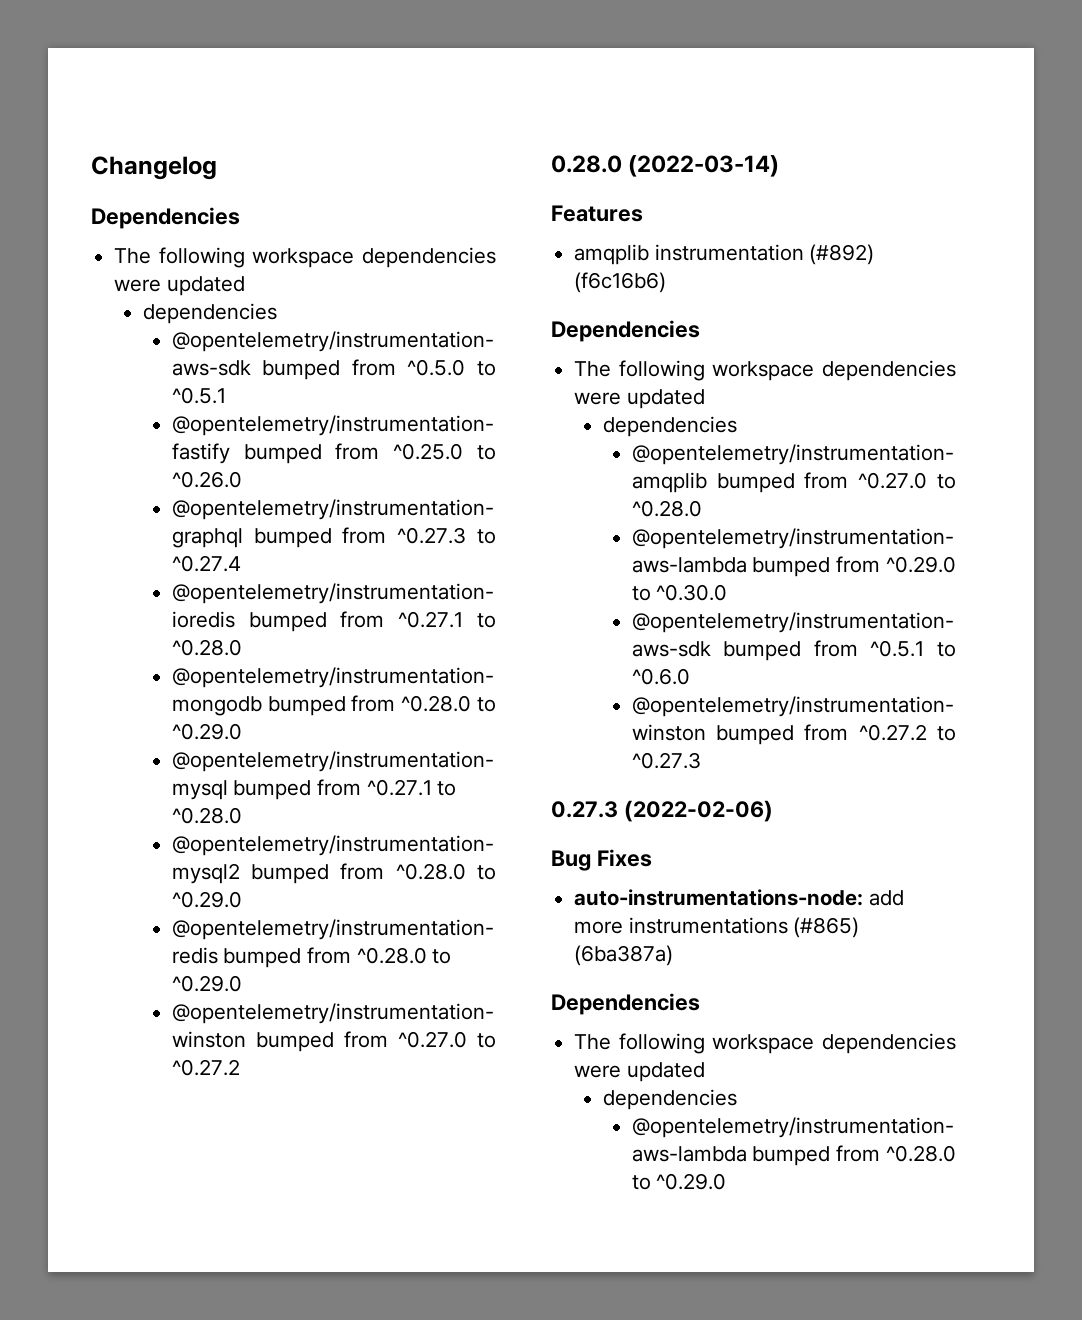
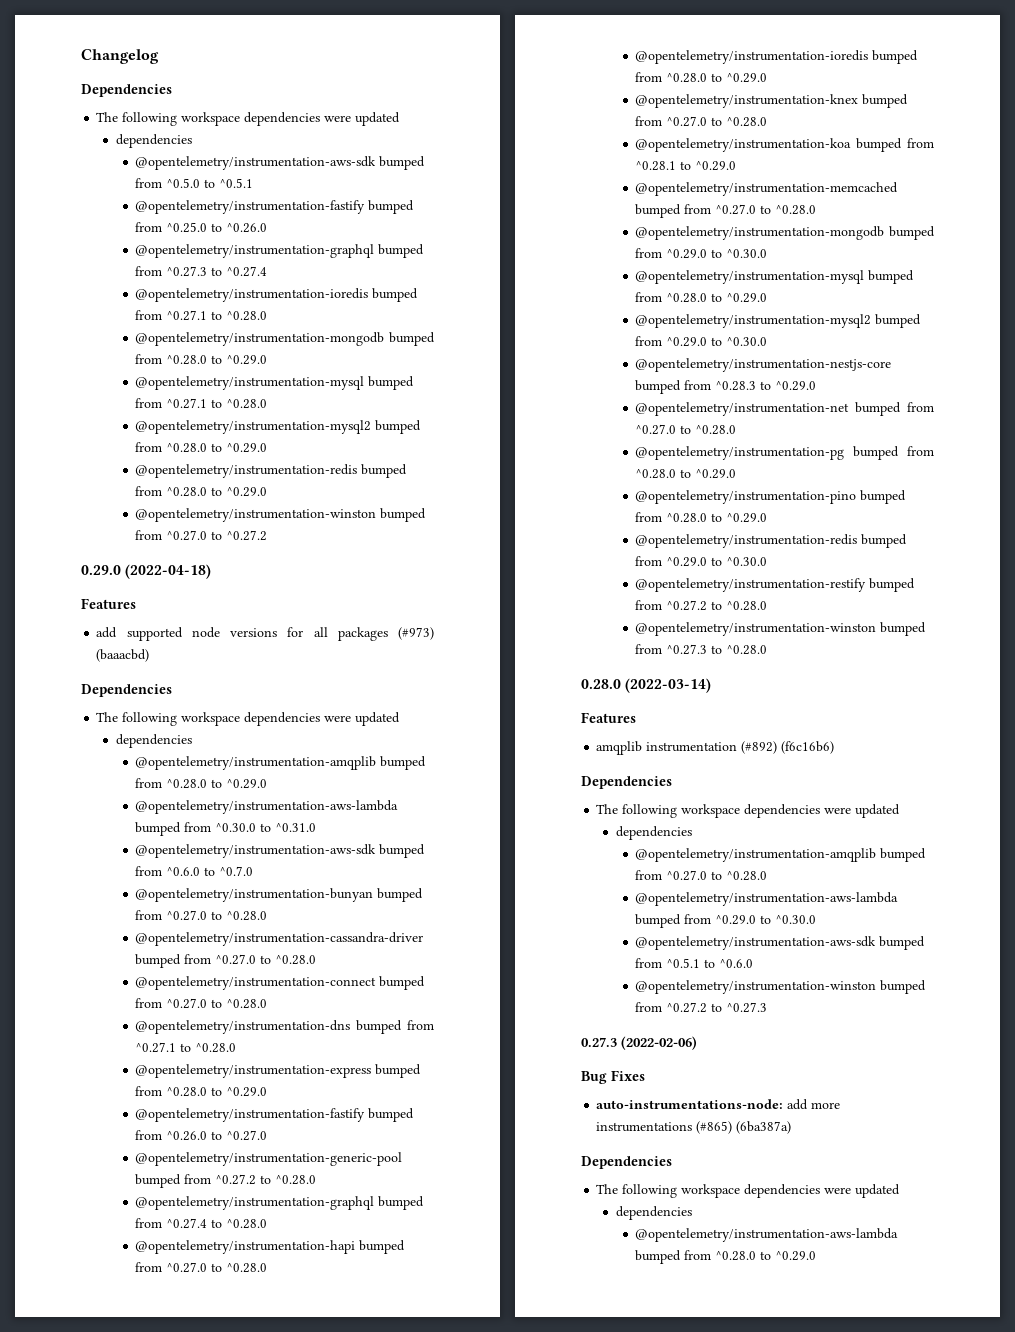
(240, 1067) none -> [81,564,212,579] [81,598,136,609] [96,627,435,641] [96,649,150,662] [81,684,172,697] [96,712,401,726] [115,734,192,748] [135,756,427,770] [135,778,268,789] [135,800,399,814] [135,822,317,836] [135,844,426,858] [135,866,254,876] [135,888,424,902] [135,910,268,921] [135,932,424,946] [135,954,317,968] [135,976,426,990] [135,998,268,1009] [135,1020,434,1034] [135,1042,237,1053] [135,1064,422,1078] [135,1086,268,1097] [135,1108,415,1122] [135,1130,268,1141] [135,1152,403,1166] [135,1174,317,1188] [135,1196,425,1210] [135,1218,268,1229] [135,1240,406,1254] [135,1262,268,1273] [635,50,919,64] [635,72,768,83] [635,94,909,108] [635,116,768,127] [635,138,934,152] [635,161,737,171] [635,182,899,196] [635,204,817,218] [635,226,935,240] [635,248,768,259] [635,270,915,284] [635,292,768,303] [635,314,922,328] [635,336,768,347] [635,358,892,372] [635,380,817,394] [635,402,934,416] [635,424,737,435] [635,446,934,460] [635,469,737,479] [635,490,907,504] [635,512,768,523] [635,534,908,548] [635,556,768,567] [635,578,916,592] [635,600,768,611] [635,622,927,636] [635,644,768,655] // 0.29.0 (2022-04-18) // Features // add supported node versions for all packages (#973) (baaacbd) // Dependencies // The following workspace dependencies were updated // dependencies // @opentelemetry/instrumentation-amqplib bumped from ^0.28.0 to ^0.29.0 // @opentelemetry/instrumentation-aws-lambda bumped from ^0.30.0 to ^0.31.0 // @opentelemetry/instrumentation-aws-sdk bumped from ^0.6.0 to ^0.7.0 // @opentelemetry/instrumentation-bunyan bumped from ^0.27.0 to ^0.28.0 // @opentelemetry/instrumentation-cassandra-driver bumped from ^0.27.0 to ^0.28.0 // @opentelemetry/instrumentation-connect bumped from ^0.27.0 to ^0.28.0 // @opentelemetry/instrumentation-dns bumped from ^0.27.1 to ^0.28.0 // @opentelemetry/instrumentation-express bumped from ^0.28.0 to ^0.29.0 // @opentelemetry/instrumentation-fastify bumped from ^0.26.0 to ^0.27.0 // @opentelemetry/instrumentation-generic-pool bumped from ^0.27.2 to ^0.28.0 // @opentelemetry/instrumentation-graphql bumped from ^0.27.4 to ^0.28.0 // @opentelemetry/instrumentation-hapi bumped from ^0.27.0 to ^0.28.0 // @opentelemetry/instrumentation-ioredis bumped from ^0.28.0 to ^0.29.0 // @opentelemetry/instrumentation-knex bumped from ^0.27.0 to ^0.28.0 // @opentelemetry/instrumentation-koa bumped from ^0.28.1 to ^0.29.0 // @opentelemetry/instrumentation-memcached bumped from ^0.27.0 to ^0.28.0 // @opentelemetry/instrumentation-mongodb bumped from ^0.29.0 to ^0.30.0 // @opentelemetry/instrumentation-mysql bumped from ^0.28.0 to ^0.29.0 // @opentelemetry/instrumentation-mysql2 bumped from ^0.29.0 to ^0.30.0 // @opentelemetry/instrumentation-nestjs-core bumped from ^0.28.3 to ^0.29.0 // @opentelemetry/instrumentation-net bumped from ^0.27.0 to ^0.28.0 // @opentelemetry/instrumentation-pg bumped from ^0.28.0 to ^0.29.0 // @opentelemetry/instrumentation-pino bumped from ^0.28.0 to ^0.29.0 // @opentelemetry/instrumentation-redis bumped from ^0.29.0 to ^0.30.0 // @opentelemetry/instrumentation-restify bumped from ^0.27.2 to ^0.28.0 // @opentelemetry/instrumentation-winston bumped from ^0.27.3 to ^0.28.0

